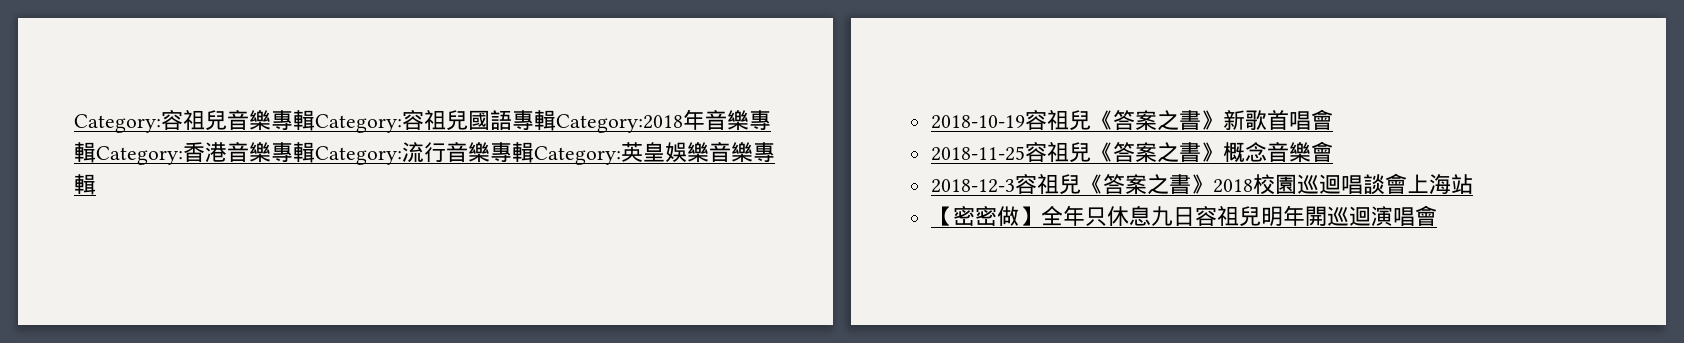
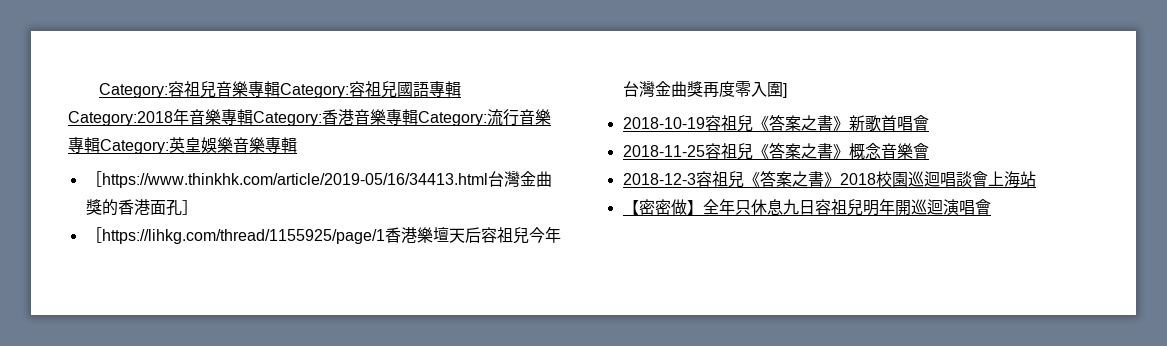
(96, 184) none -> [85,171,552,188] [85,199,198,216] [85,227,561,244] [622,81,787,98] // ［https://www.thinkhk.com/article/2019-05/16/34413.html台灣金曲獎的香港面孔］ // ［https://lihkg.com/thread/1155925/page/1香港樂壇天后容祖兒今年台灣金曲獎再度零入圍]

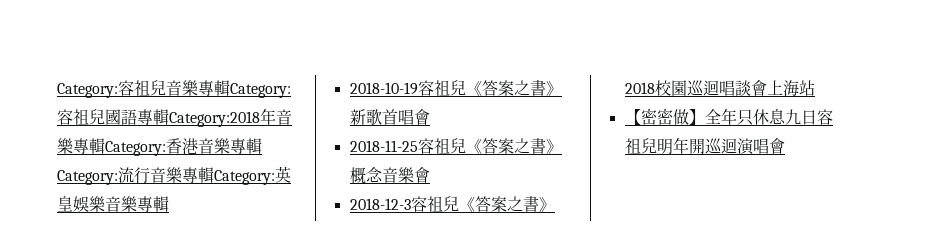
[85,171,552,188] [85,199,198,216] [85,227,561,244] [622,81,787,98] // ［https://www.thinkhk.com/article/2019-05/16/34413.html台灣金曲獎的香港面孔］ // ［https://lihkg.com/thread/1155925/page/1香港樂壇天后容祖兒今年台灣金曲獎再度零入圍] -> (169, 204) none

